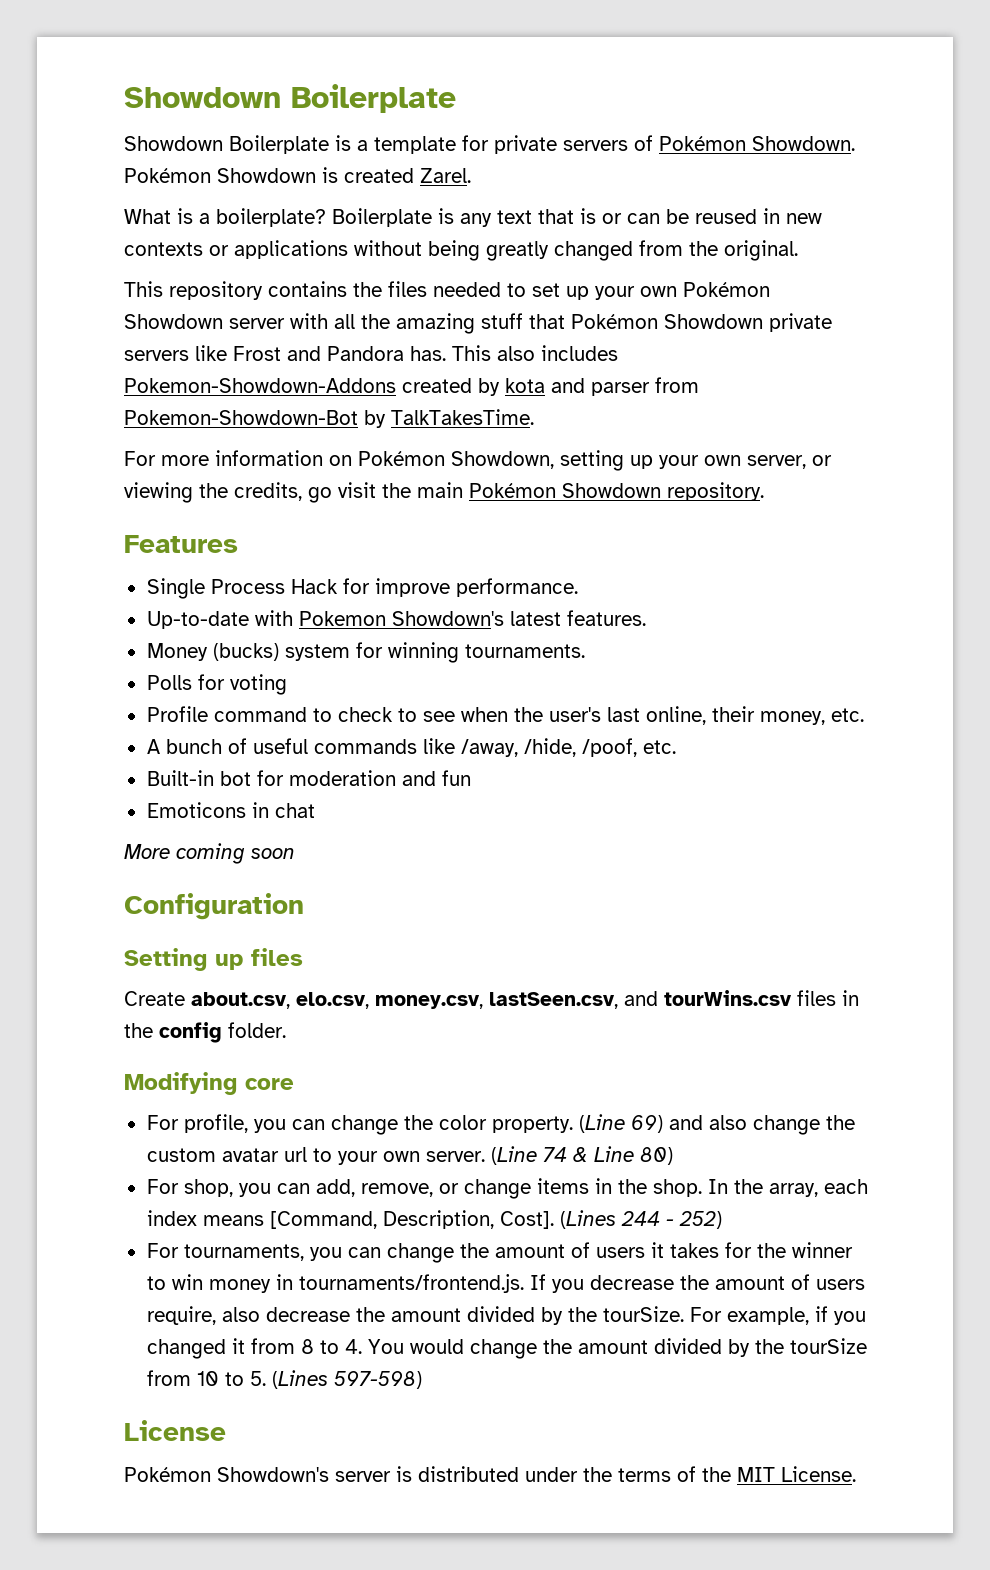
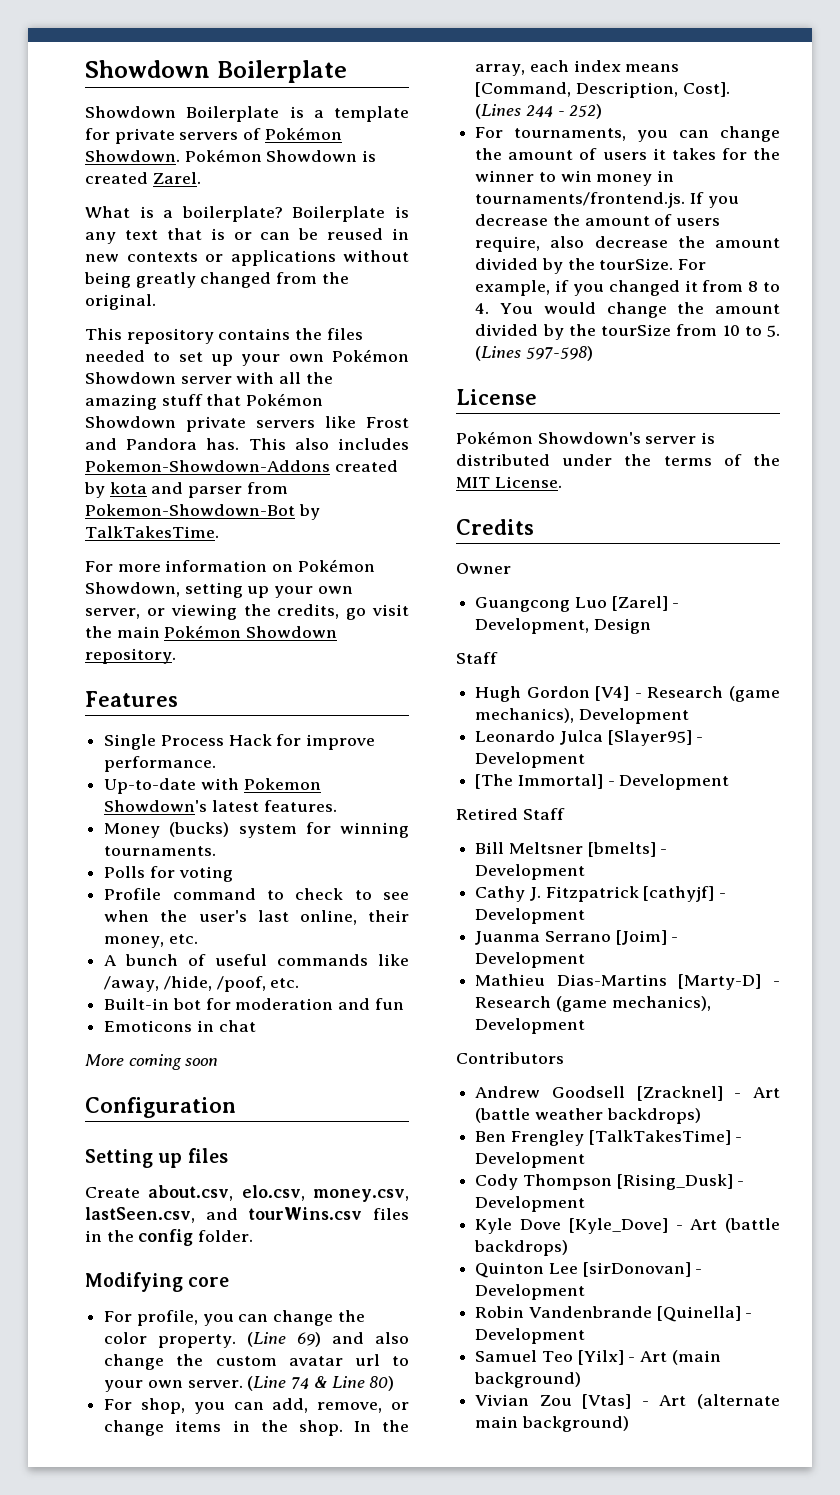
(856, 1474) none -> [456,519,534,535] [456,563,511,574] [475,596,680,612] [475,618,651,634] [456,652,498,664] [475,686,780,702] [475,708,689,724] [475,730,704,746] [475,752,586,768] [475,774,730,790] [456,808,565,820] [475,842,668,857] [475,864,586,880] [475,886,727,902] [475,908,586,924] [475,930,679,945] [475,952,586,968] [475,974,780,990] [475,996,711,1012] [475,1018,586,1034] [456,1052,564,1064] [475,1086,780,1101] [475,1108,701,1124] [475,1130,743,1146] [475,1152,586,1168] [475,1174,745,1190] [475,1196,586,1212] [475,1218,780,1234] [474,1240,569,1256] [475,1262,703,1278] [475,1284,586,1300] [475,1306,753,1322] [475,1328,586,1344] [475,1350,721,1365] [474,1372,582,1388] [475,1394,780,1409] [475,1416,629,1432] // Credits // Owner // Guangcong Luo [Zarel] - Development, Design // Staff // Hugh Gordon [V4] - Research (game mechanics), Development // Leonardo Julca [Slayer95] - Development // [The Immortal] - Development // Retired Staff // Bill Meltsner [bmelts] - Development // Cathy J. Fitzpatrick [cathyjf] - Development // Juanma Serrano [Joim] - Development // Mathieu Dias-Martins [Marty-D] - Research (game mechanics), Development // Contributors // Andrew Goodsell [Zracknel] - Art (battle weather backdrops) // Ben Frengley [TalkTakesTime] - Development // Cody Thompson [Rising_Dusk] - Development // Kyle Dove [Kyle_Dove] - Art (battle backdrops) // Quinton Lee [sirDonovan] - Development // Robin Vandenbrande [Quinella] - Development // Samuel Teo [Yilx] - Art (main background) // Vivian Zou [Vtas] - Art (alternate main background)

